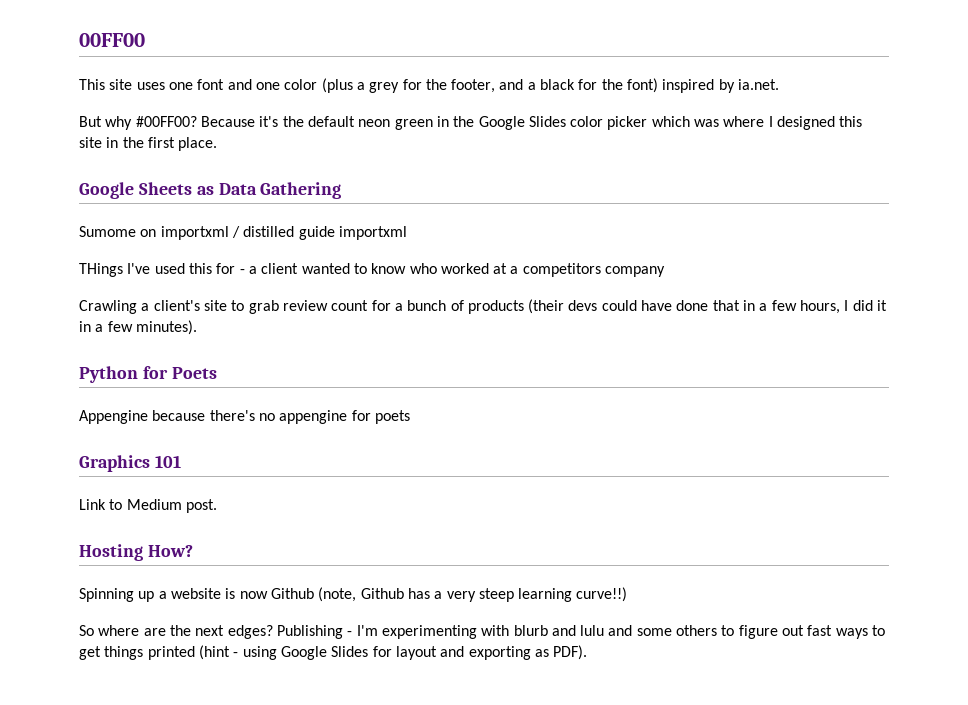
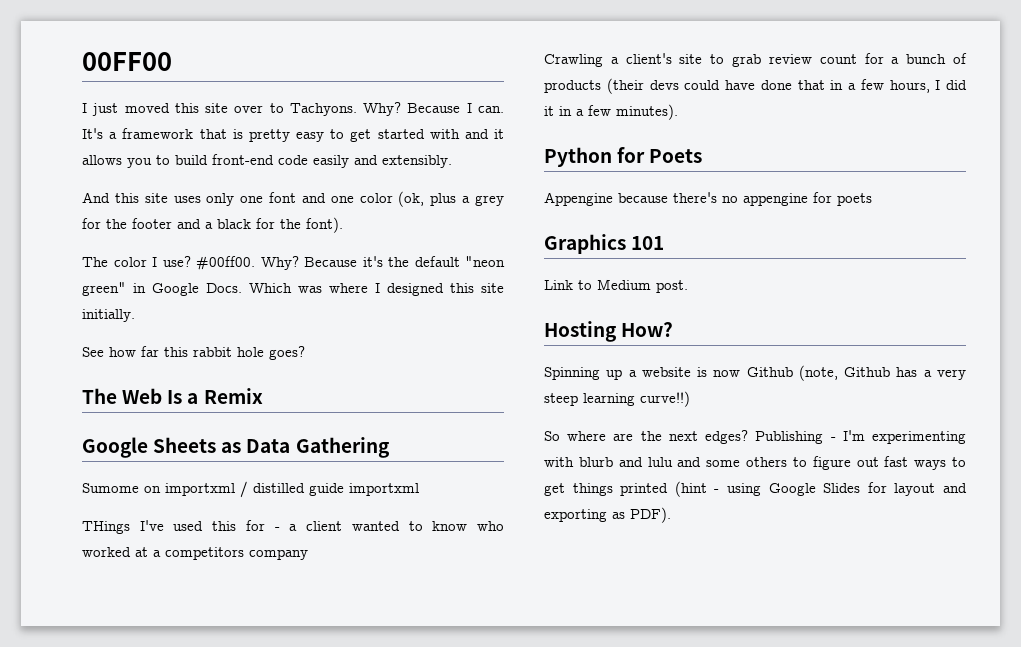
[79,79,105,90] This -> [82,102,504,116] [82,128,505,142] [82,154,452,168] [82,192,139,203] I just moved this site over to Tachyons. Why? Because I can. It's a framework that is pretty easy to get started with and it allows you to build front-end code easily and extensibly. // And this
(165, 86) none -> [206,193,235,206] only
[321,78,353,93] (plus -> [398,191,457,207] (ok, plus
[451,79,496,93] footer, -> [132,218,172,229] footer
[627,78,780,93] [79,116,690,130] font) inspired by ia.net. // But why #00FF00? Because it's the default neon green in the Google Slides color picker which -> [306,217,343,233] [82,256,505,270] [82,282,292,296] font). // The color I use? #00ff00. Why? Because it's the default "neon green" in Google Docs. Which
[106,137,218,151] in the first place. -> [82,309,135,322] [82,346,305,360] [82,388,263,404] initially. // See how far this rabbit hole goes? // The Web Is a Remix

